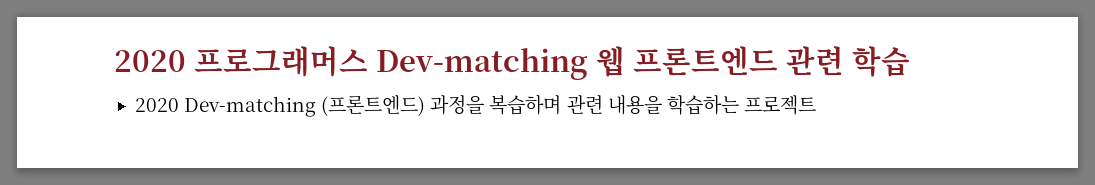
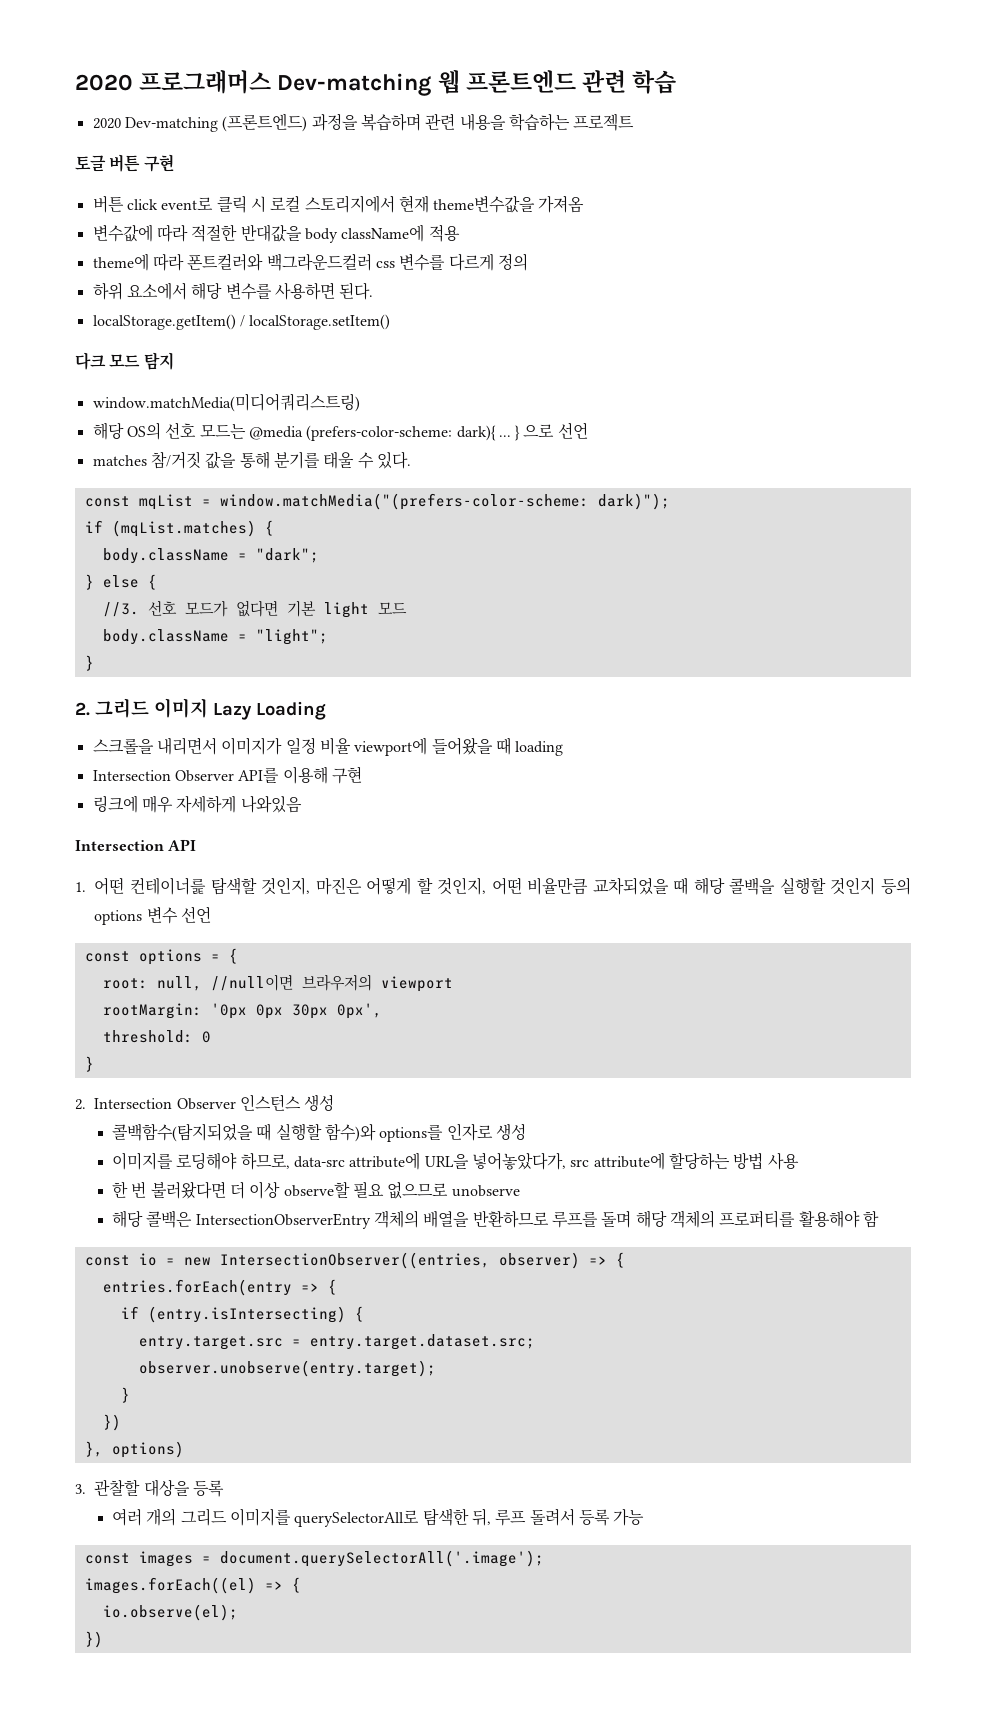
(816, 105) none -> [75,154,174,172] [92,195,585,213] [92,224,460,243] [92,253,528,271] [92,282,374,300] [92,314,391,330] [75,352,174,370] [92,393,360,412] [92,422,588,441] [92,451,411,469] [84,493,670,510] [84,520,274,537] [102,548,319,564] [84,574,157,590] [102,600,407,618] [102,629,328,645] [84,655,94,671] [75,698,326,720] [92,737,564,756] [92,766,362,784] [92,795,302,813] [75,839,197,851] [75,877,911,895] [94,906,212,925] [84,948,238,965] [102,974,453,992] [102,1003,382,1019] [102,1030,211,1043] [84,1056,94,1072] [75,1094,335,1111] [112,1123,526,1142] [112,1152,799,1170] [112,1181,520,1199] [112,1210,879,1229] [84,1252,625,1269] [102,1279,337,1296] [120,1306,364,1323] [138,1334,535,1350] [138,1360,436,1377] [120,1387,130,1403] [102,1414,121,1431] [84,1441,184,1458] [75,1479,225,1497] [112,1508,645,1527] [84,1550,544,1567] [84,1577,301,1594] [102,1604,238,1621] [84,1631,103,1648] // 토글 버튼 구현 // 버튼 click event로 클릭 시 로컬 스토리지에서 현재 theme변수값을 가져옴 // 변수값에 따라 적절한 반대값을 body className에 적용 // theme에 따라 폰트컬러와 백그라운드컬러 css 변수를 다르게 정의 // 하위 요소에서 해당 변수를 사용하면 된다. // localStorage.getItem() / localStorage.setItem() // 다크 모드 탐지 // window.matchMedia(미디어쿼리스트링) // 해당 OS의 선호 모드는 @media (prefers-color-scheme: dark){ ... } 으로 선언 // matches 참/거짓 값을 통해 분기를 태울 수 있다. // const mqList = window.matchMedia("(prefers-color-scheme: dark)"); // if (mqList.matches) { // body.className = "dark"; // } else { // //3. 선호 모드가 없다면 기본 light 모드 // body.className = "light"; // } // 2. 그리드 이미지 Lazy Loading // 스크롤을 내리면서 이미지가 일정 비율 viewport에 들어왔을 때 loading // Intersection Observer API를 이용해 구현 // 링크에 매우 자세하게 나와있음 // Intersection API // 1. 어떤 컨테이너릁 탐색할 것인지, 마진은 어떻게 할 것인지, 어떤 비율만큼 교차되었을 때 해당 콜백을 실행할 것인지 등의 options 변수 선언 // const options = { // root: null, //null이면 브라우저의 viewport // rootMargin: '0px 0px 30px 0px', // threshold: 0 // } // 2. Intersection Observer 인스턴스 생성 // 콜백함수(탐지되었을 때 실행할 함수)와 options를 인자로 생성 // 이미지를 로딩해야 하므로, data-src attribute에 URL을 넣어놓았다가, src attribute에 할당하는 방법 사용 // 한 번 불러왔다면 더 이상 observe할 필요 없으므로 unobserve // 해당 콜백은 IntersectionObserverEntry 객체의 배열을 반환하므로 루프를 돌며 해당 객체의 프로퍼티를 활용해야 함 // const io = new IntersectionObserver((entries, observer) => { // entries.forEach(entry => { // if (entry.isIntersecting) { // entry.target.src = entry.target.dataset.src; // observer.unobserve(entry.target); // } // }) // }, options) // 3. 관찰할 대상을 등록 // 여러 개의 그리드 이미지를 querySelectorAll로 탐색한 뒤, 루프 돌려서 등록 가능 // const images = document.querySelectorAll('.image'); // images.forEach((el) => { // io.observe(el); // })

